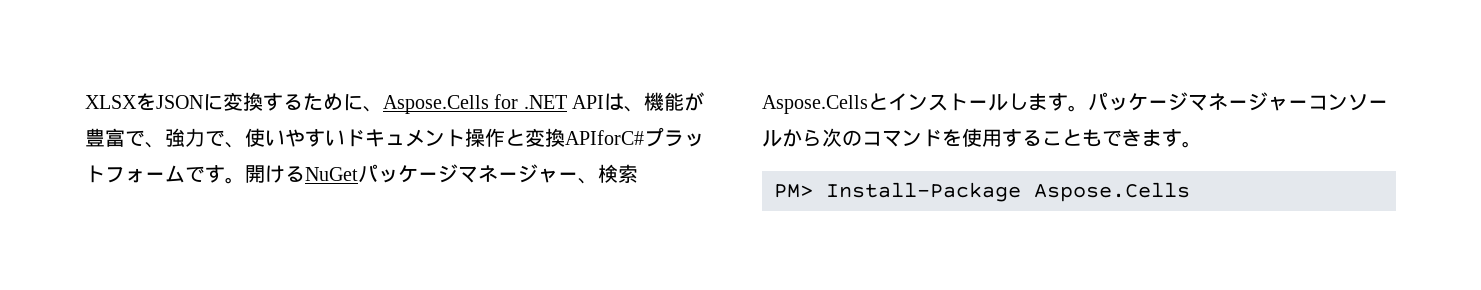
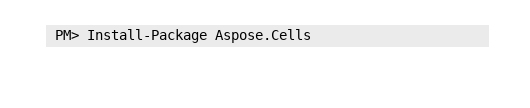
[85,92,705,114] [85,127,704,148] [85,164,638,184] [762,92,1388,114] [762,128,1202,148] XLSXをJSONに変換するために、Aspose.Cells for .NET APIは、機能が豊富で、強力で、使いやすいドキュメント操作と変換APIforC#プラットフォームです。開けるNuGetパッケージマネージャー、検索Aspose.Cellsとインストールします。パッケージマネージャーコンソールから次のコマンドを使用することもできます。 // -> (55, 35) none

